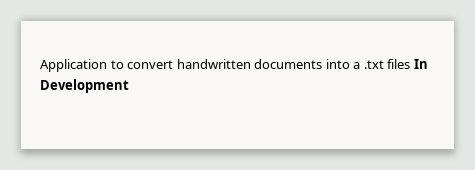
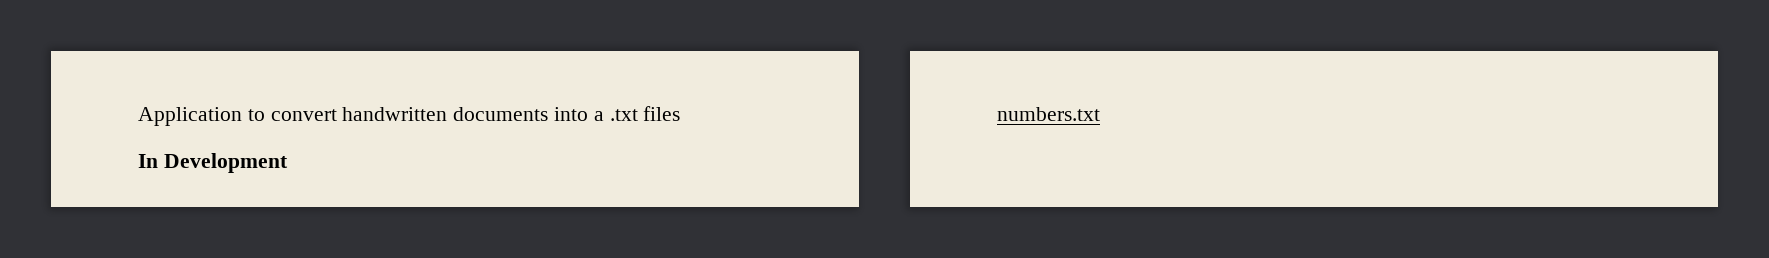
(411, 64) none -> (681, 113) //
(129, 86) none -> [997,107,1100,121] // numbers.txt

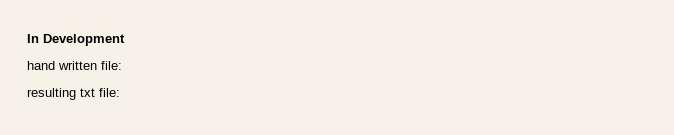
[138,106,681,126] [138,153,288,173] [997,107,1100,121] Application to convert handwritten documents into a .txt files // In Development // numbers.txt -> [27,34,125,46] [27,61,122,70] [27,88,120,100] In Development // hand written file: // resulting txt file:

